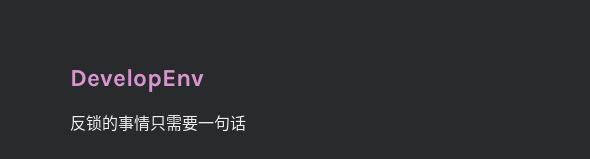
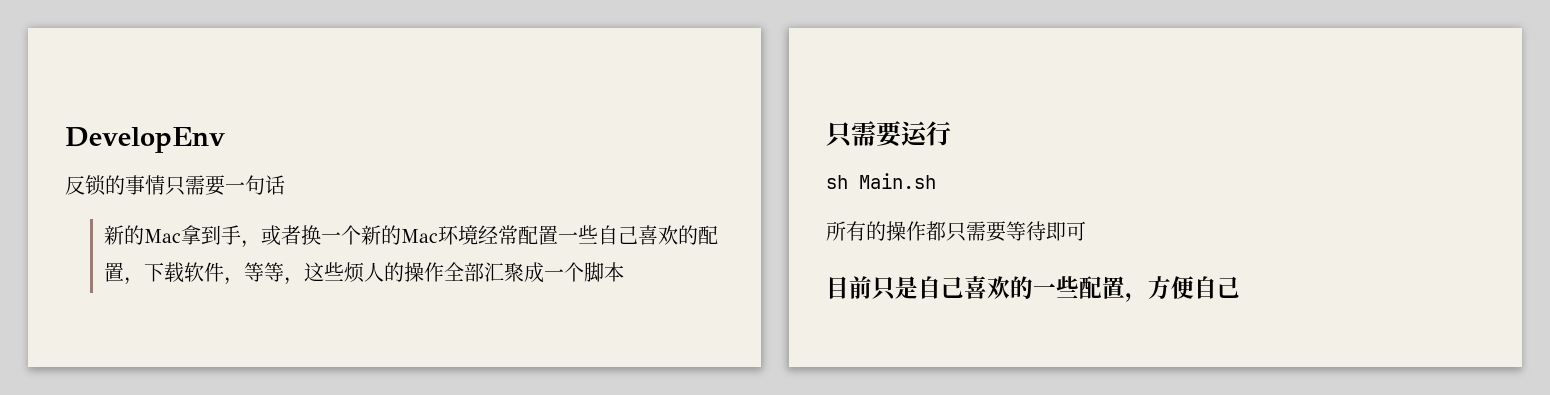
(246, 123) none -> [103,225,718,248] [103,262,624,285] [826,121,951,147] [826,173,936,189] [826,221,1086,242] [826,276,1240,302] // 新的Mac拿到手，或者换一个新的Mac环境经常配置一些自己喜欢的配置，下载软件，等等，这些烦人的操作全部汇聚成一个脚本 // 只需要运行 // sh Main.sh // 所有的操作都只需要等待即可 // 目前只是自己喜欢的一些配置，方便自己

